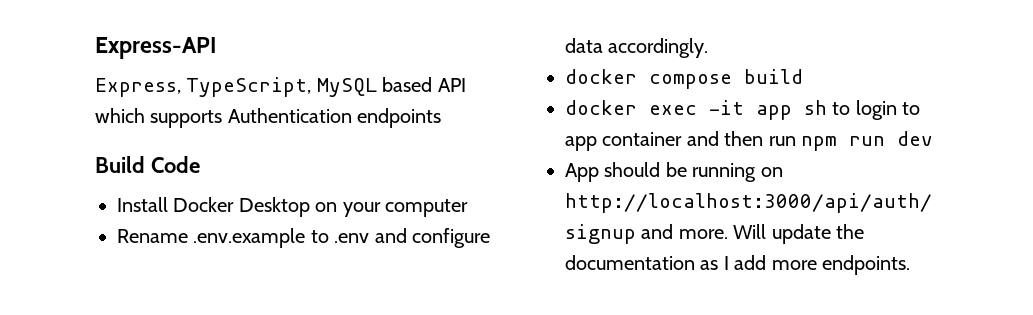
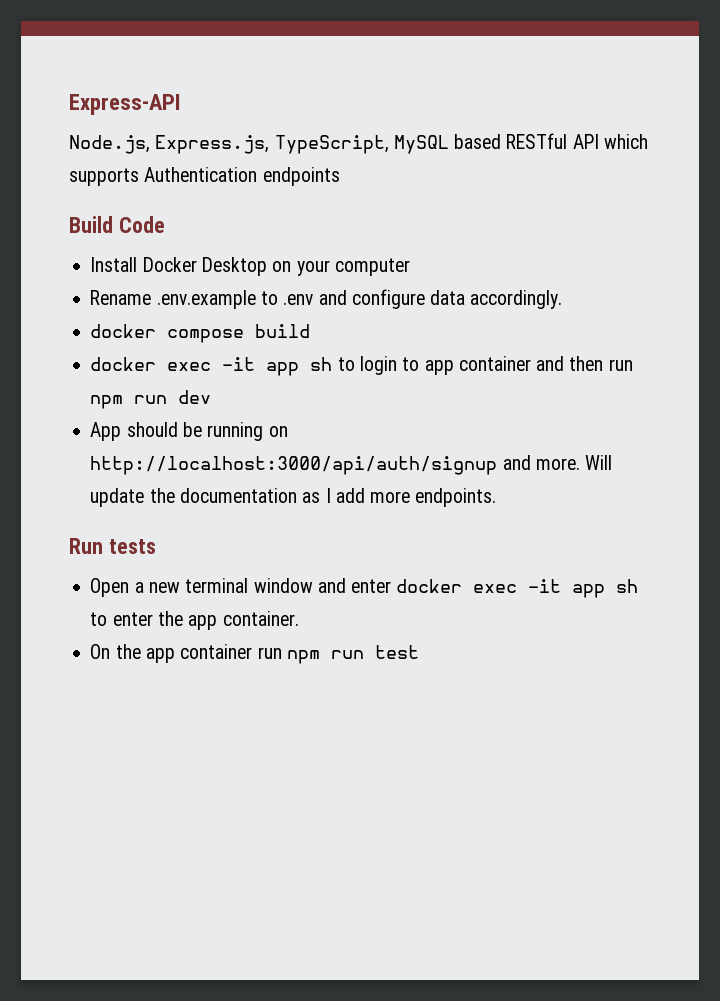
[95,78,181,97] Express, -> [69,135,270,154] Node.js, Express.js,
(433, 84) none -> [506,133,568,149] RESTful
(910, 265) none -> [69,538,156,554] [90,578,639,598] [90,611,299,630] [90,644,419,664] // Run tests // Open a new terminal window and enter docker exec -it app sh to enter the app container. // On the app container run npm run test

